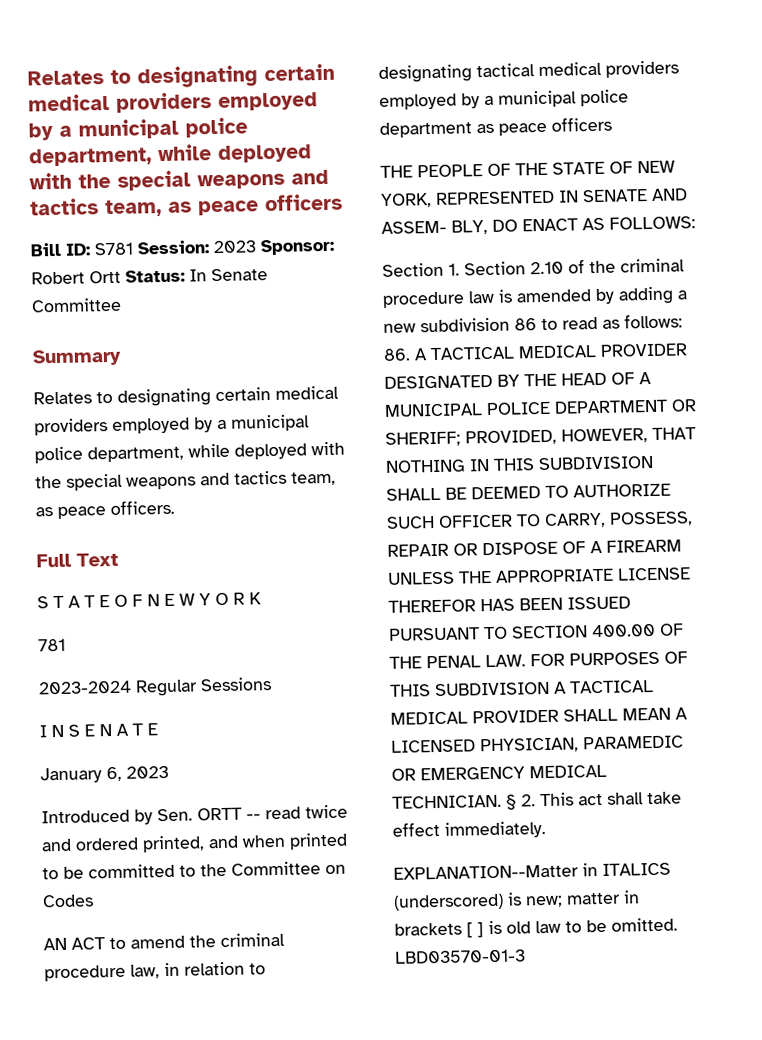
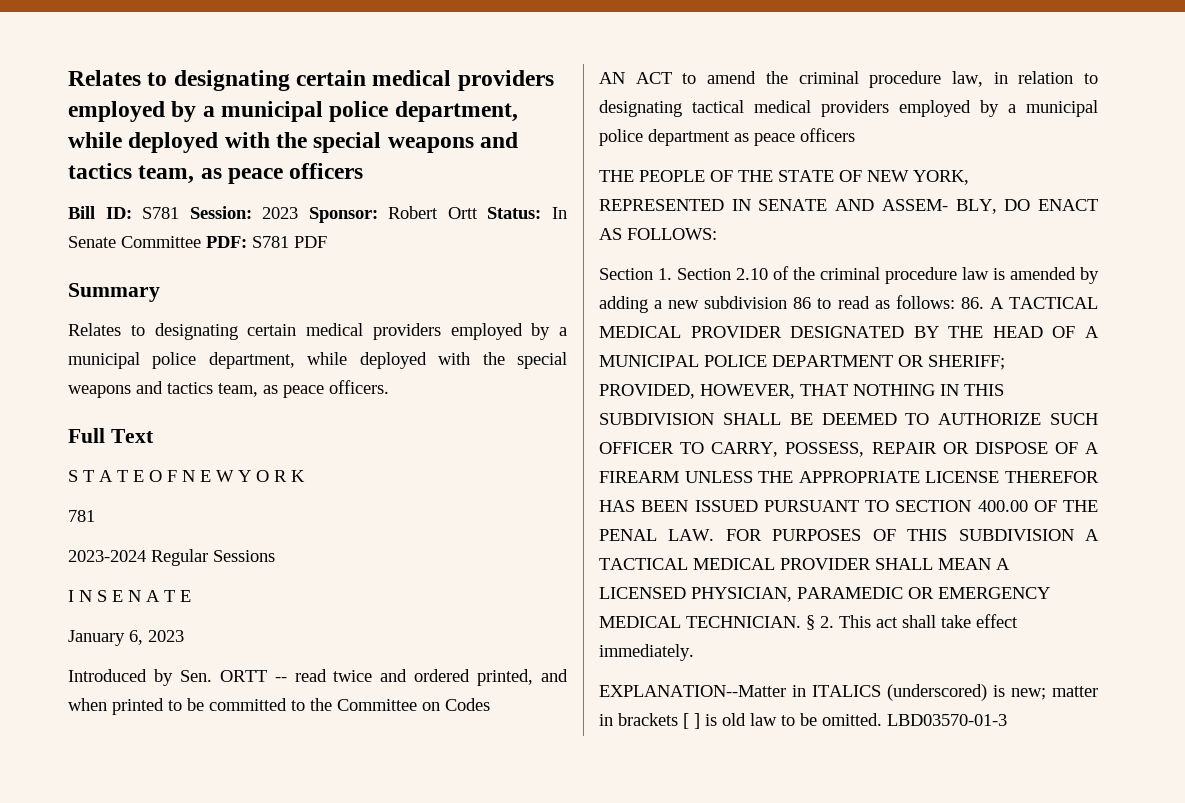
(122, 305) none -> [206,236,327,248] PDF: S781 PDF

